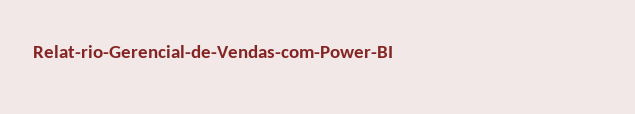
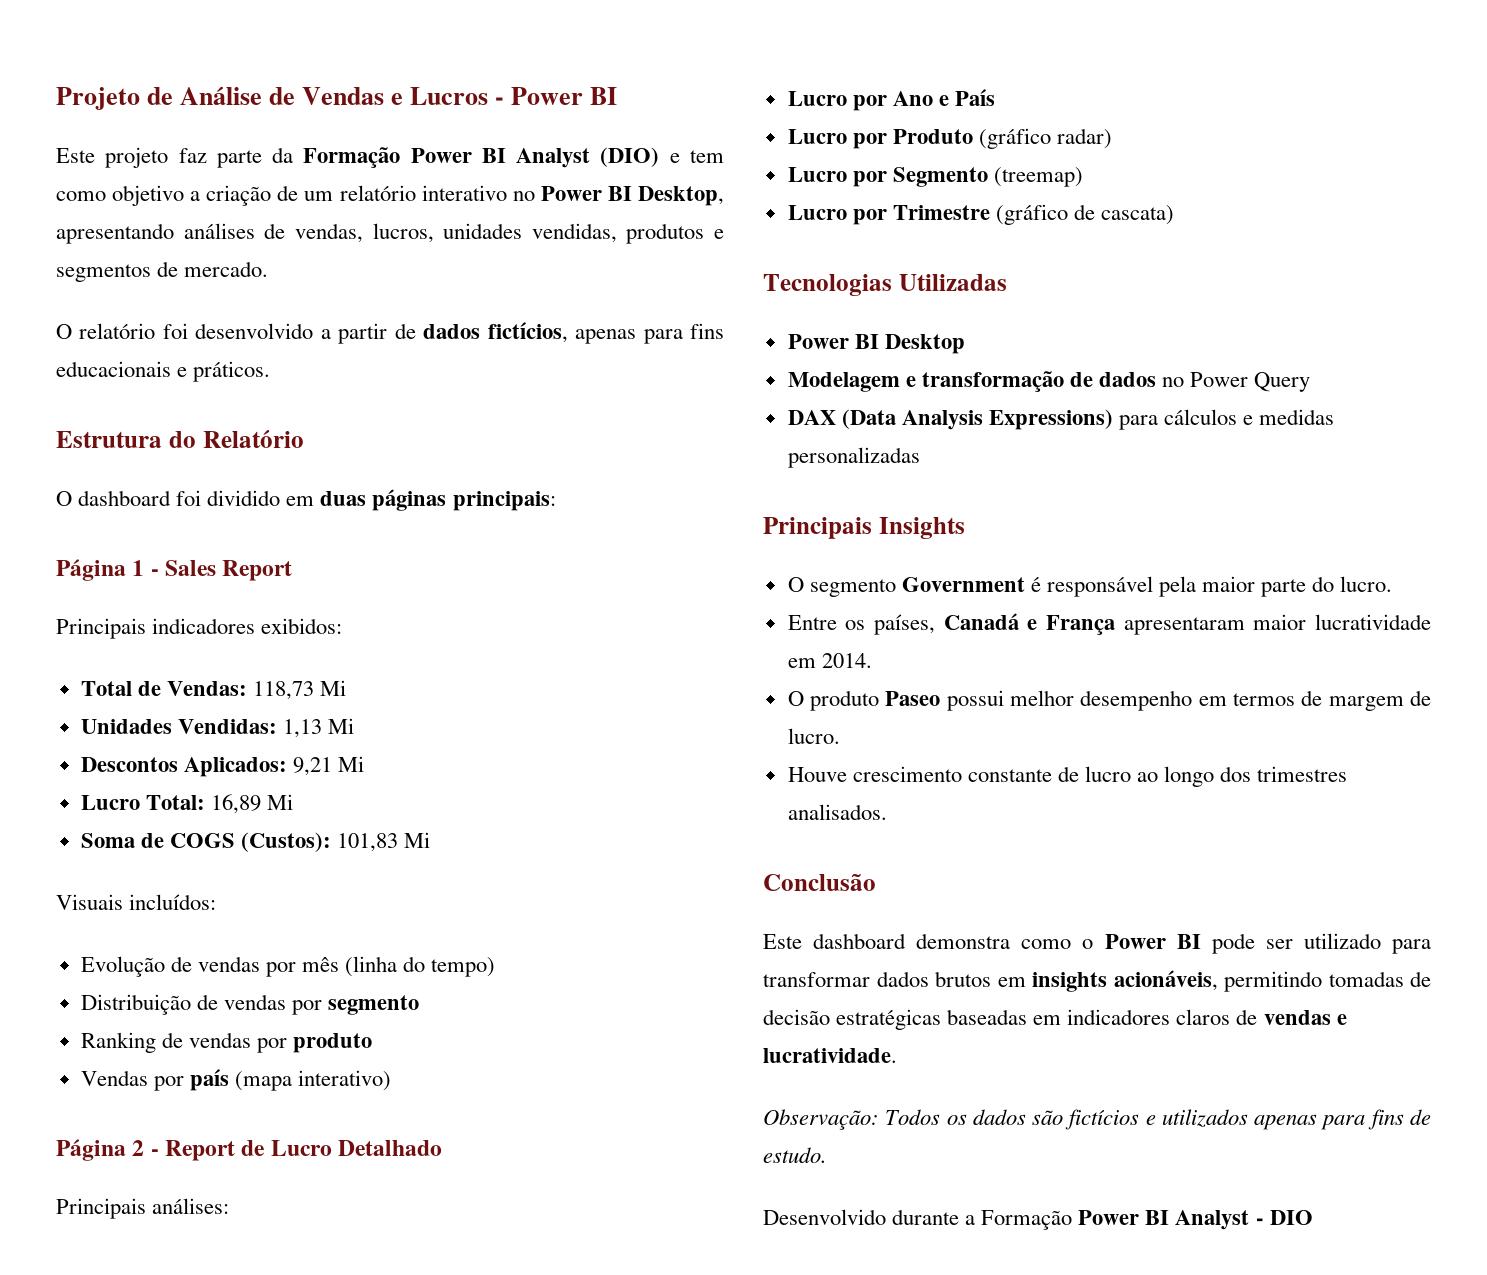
[33,45,393,58] Relat-rio-Gerencial-de-Vendas-com-Power-BI -> [56,86,618,110] [56,147,724,168] [56,185,724,206] [56,223,724,244] [56,261,269,282] [56,322,724,344] [56,361,271,382] [56,430,304,448] [56,489,556,511] [56,559,293,581] [56,618,343,639] [80,680,347,700] [80,718,354,738] [80,756,364,777] [80,794,293,814] [80,832,431,852] [56,894,217,910] [80,956,496,977] [80,994,420,1015] [80,1032,373,1053] [80,1069,392,1091] [56,1139,443,1161] [56,1198,230,1219] [787,89,996,111] [787,128,1113,149] [787,167,1083,187] [787,204,1175,225] [763,274,1007,296] [787,334,965,354] [787,371,1311,392] [787,409,1335,430] [787,447,920,468] [763,517,965,539] [787,576,1393,597] [787,613,1431,635] [787,653,872,668] [787,690,1431,711] [787,728,840,744] [787,766,1348,787] [787,804,887,820] [763,874,876,891] [763,933,1432,954] [763,970,1431,992] [763,1009,1347,1030] [763,1048,897,1063] [763,1109,1431,1130] [763,1147,827,1163] [763,1209,1313,1230] Projeto de Análise de Vendas e Lucros - Power BI // Este projeto faz parte da Formação Power BI Analyst (DIO) e tem como objetivo a criação de um relatório interativo no Power BI Desktop, apresentando análises de vendas, lucros, unidades vendidas, produtos e segmentos de mercado. // O relatório foi desenvolvido a partir de dados fictícios, apenas para fins educacionais e práticos. // Estrutura do Relatório // O dashboard foi dividido em duas páginas principais: // Página 1 - Sales Report // Principais indicadores exibidos: // Total de Vendas: 118,73 Mi // Unidades Vendidas: 1,13 Mi // Descontos Aplicados: 9,21 Mi // Lucro Total: 16,89 Mi // Soma de COGS (Custos): 101,83 Mi // Visuais incluídos: // Evolução de vendas por mês (linha do tempo) // Distribuição de vendas por segmento // Ranking de vendas por produto // Vendas por país (mapa interativo) // Página 2 - Report de Lucro Detalhado // Principais análises: // Lucro por Ano e País // Lucro por Produto (gráfico radar) // Lucro por Segmento (treemap) // Lucro por Trimestre (gráfico de cascata) // Tecnologias Utilizadas // Power BI Desktop // Modelagem e transformação de dados no Power Query // DAX (Data Analysis Expressions) para cálculos e medidas personalizadas // Principais Insights // O segmento Government é responsável pela maior parte do lucro. // Entre os países, Canadá e França apresentaram maior lucratividade em 2014. // O produto Paseo possui melhor desempenho em termos de margem de lucro. // Houve crescimento constante de lucro ao longo dos trimestres analisados. // Conclusão // Este dashboard demonstra como o Power BI pode ser utilizado para transformar dados brutos em insights acionáveis, permitindo tomadas de decisão estratégicas baseadas em indicadores claros de vendas e lucratividade. // Observação: Todos os dados são fictícios e utilizados apenas para fins de estudo. // Desenvolvido durante a Formação Power BI Analyst - DIO

